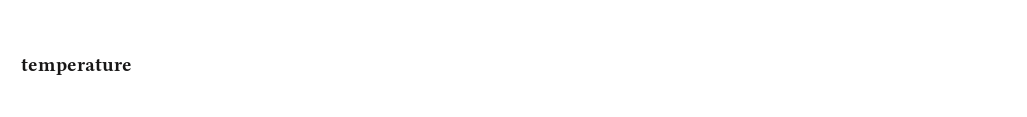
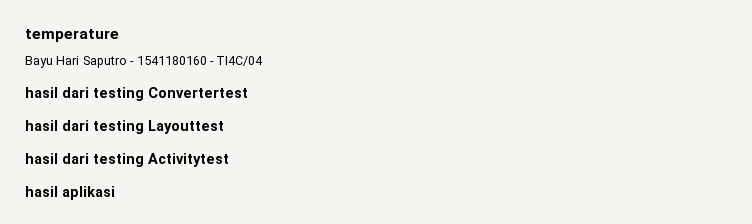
(132, 66) none -> [25,56,264,68] [25,87,248,101] [25,120,224,134] [25,153,229,167] [25,186,115,200] // Bayu Hari Saputro - 1541180160 - TI4C/04 // hasil dari testing Convertertest // hasil dari testing Layouttest // hasil dari testing Activitytest // hasil aplikasi

